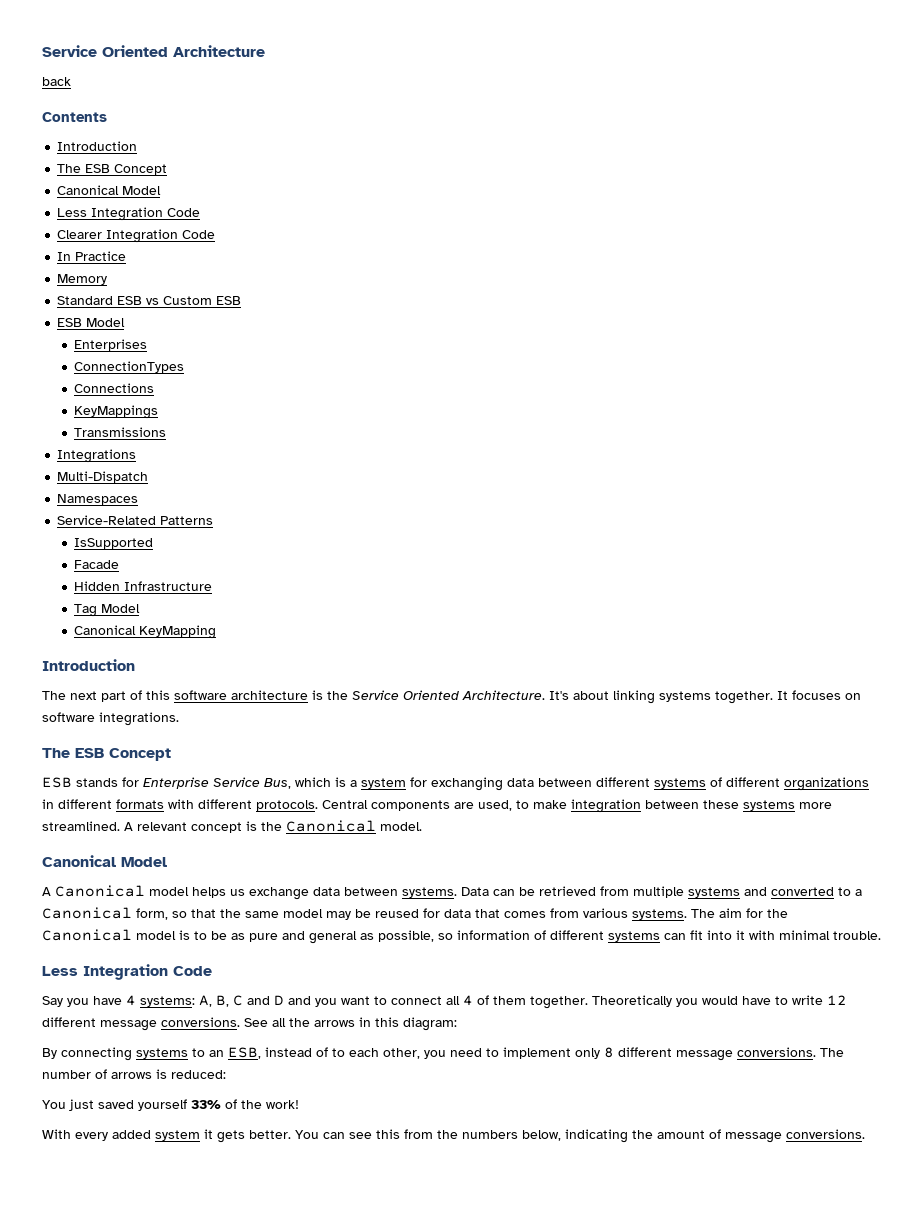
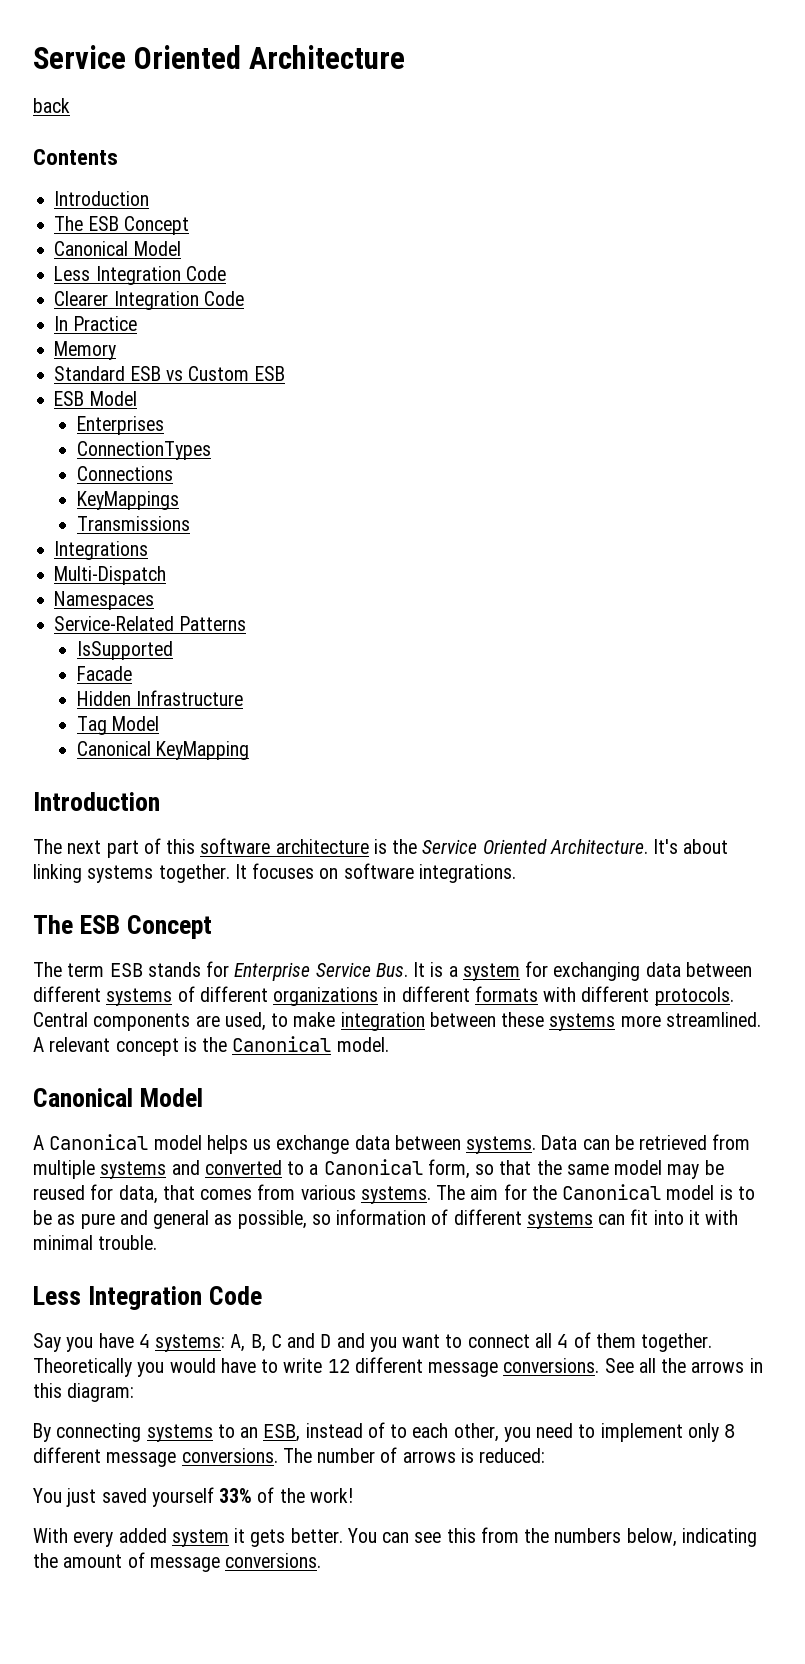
(171, 754) none -> [33,962,105,977] The term
[264,777,331,789] Bus, which -> [375,962,426,977] Bus. It
[444,909,471,918] data -> [118,1185,158,1204] data,

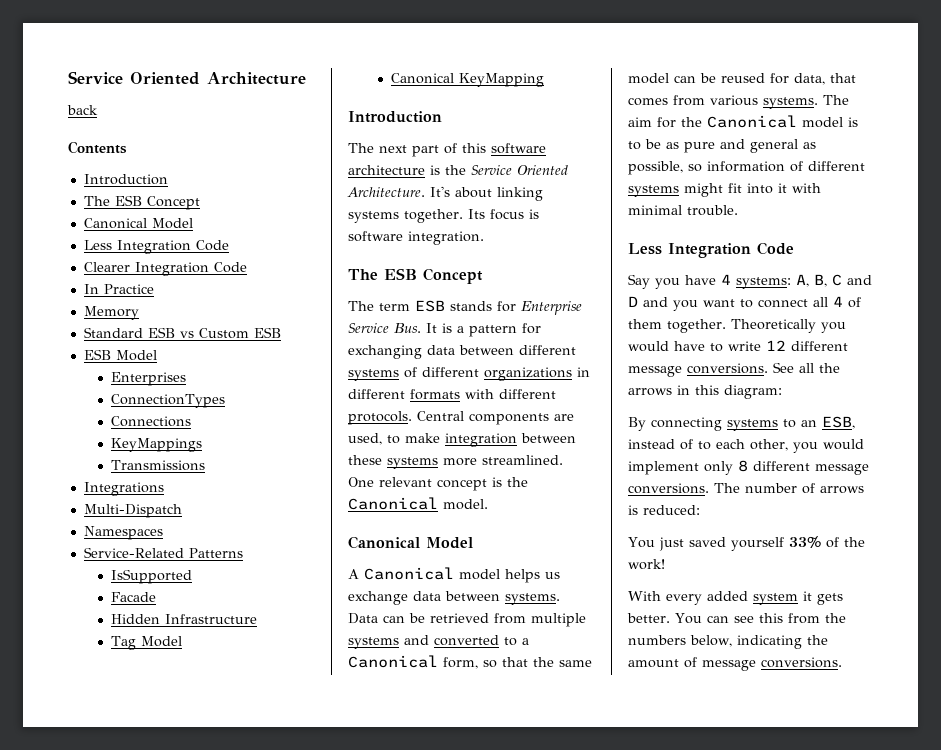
[234,863,516,883] It focuses on software integrations. -> [468,209,539,220] [348,231,484,245] Its focus is software integration.
[462,963,520,981] system -> [469,325,517,337] pattern
[33,1037,44,1052] A -> [348,477,374,487] One
[667,1164,700,1179] may -> [674,75,696,83] can
[598,1214,626,1225] can -> [684,183,723,197] might
[536,1423,596,1438] need to -> [823,439,864,450] would

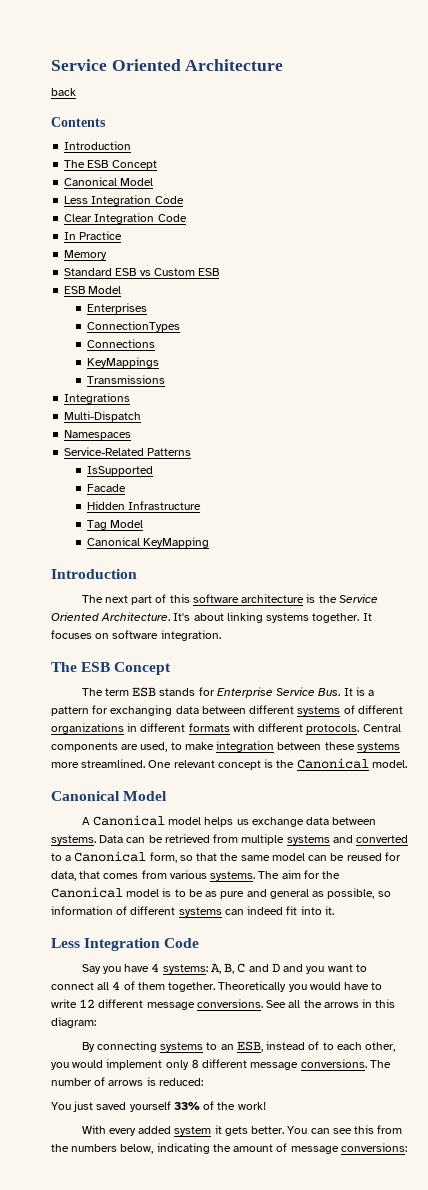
[83,262,130,272] Clearer -> [64,214,93,222] Clear
[468,209,539,220] Its focus is -> [362,613,372,621] [51,630,110,639] It focuses on
[684,183,821,197] [628,205,738,216] might fit into it with minimal trouble. -> [224,906,334,915] can indeed fit into it.
[761,657,842,668] conversions. -> [340,1143,407,1152] conversions:

